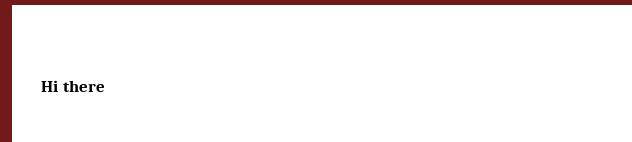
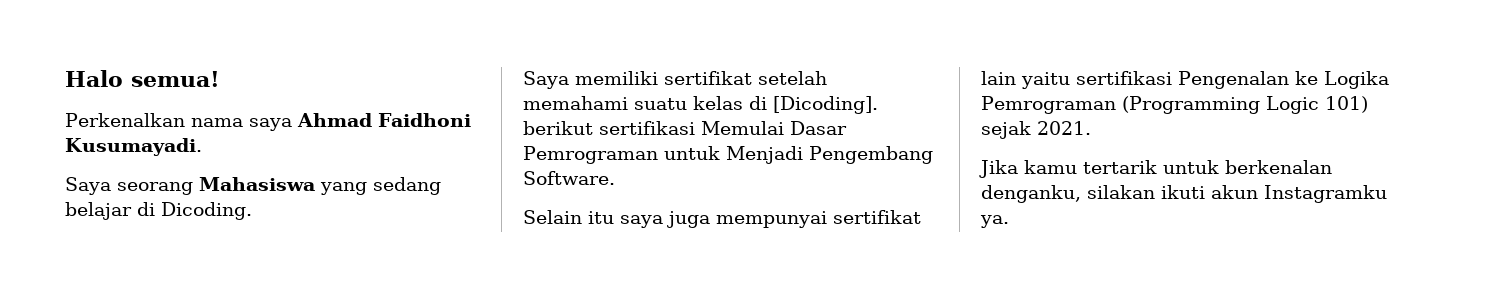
[41,80,105,92] Hi there -> [65,70,220,87] [65,113,471,131] [65,138,202,156] [65,177,441,195] [65,202,252,220] [523,71,827,89] [523,96,878,114] [523,121,847,135] [523,146,933,164] [523,171,615,185] [523,210,921,228] [981,71,1389,89] [981,96,1368,114] [981,121,1091,139] [979,160,1332,178] [981,185,1387,203] [980,215,1009,228] Halo semua! // Perkenalkan nama saya Ahmad Faidhoni Kusumayadi. // Saya seorang Mahasiswa yang sedang belajar di Dicoding. // Saya memiliki sertifikat setelah memahami suatu kelas di [Dicoding]. berikut sertifikasi Memulai Dasar Pemrograman untuk Menjadi Pengembang Software. // Selain itu saya juga mempunyai sertifikat lain yaitu sertifikasi Pengenalan ke Logika Pemrograman (Programming Logic 101) sejak 2021. // Jika kamu tertarik untuk berkenalan denganku, silakan ikuti akun Instagramku ya.

